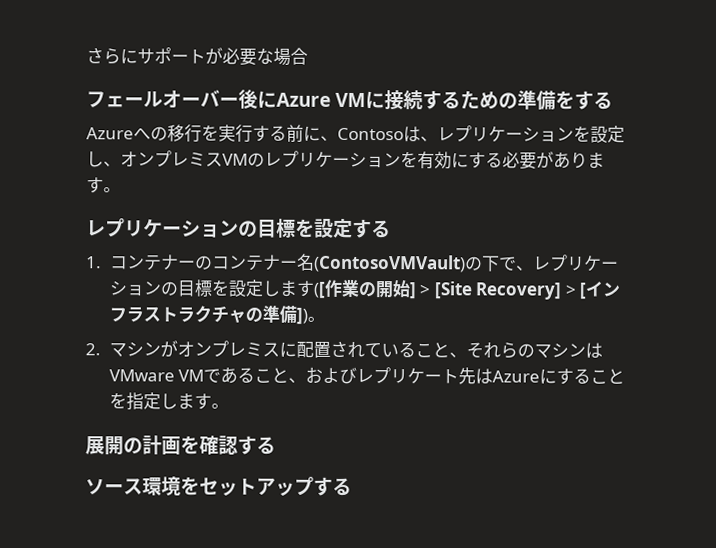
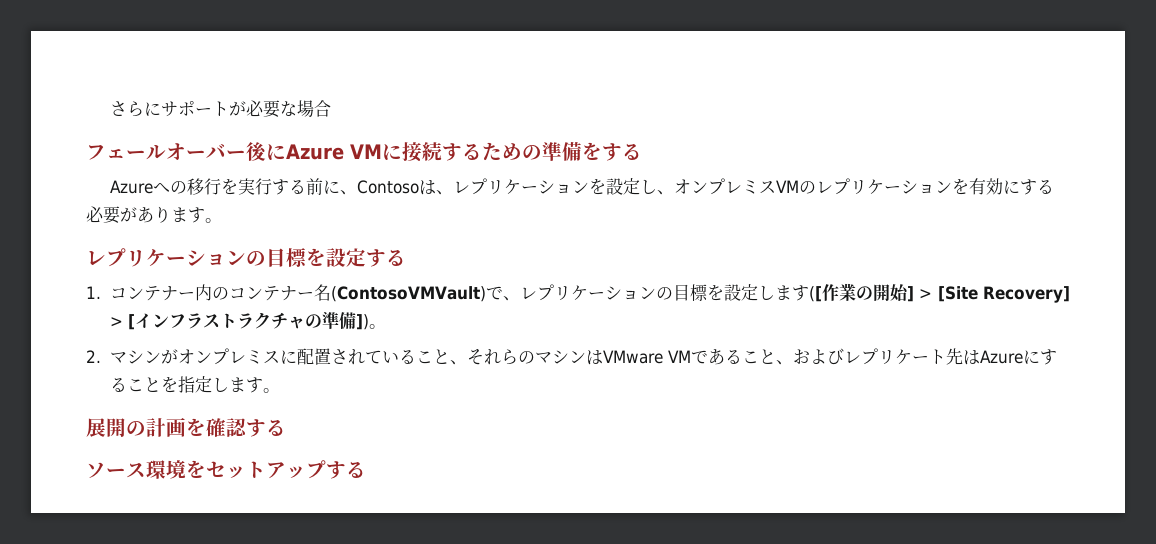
(196, 264) none -> [195,284,213,301] 内
[464,255,500,272] の下 -> (487, 294) none

